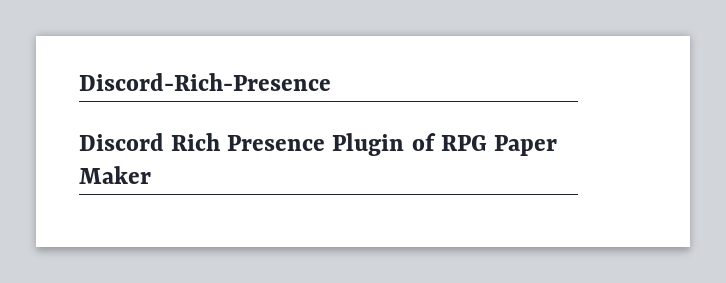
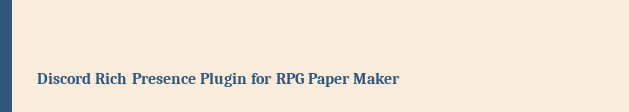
[79,73,331,91] Discord-Rich-Presence // -> (37, 78) none
[411,133,436,151] of -> [251,73,273,84] for

